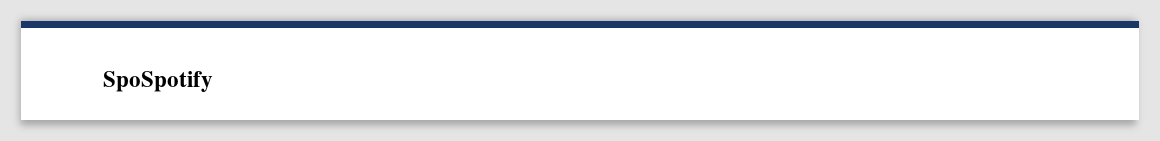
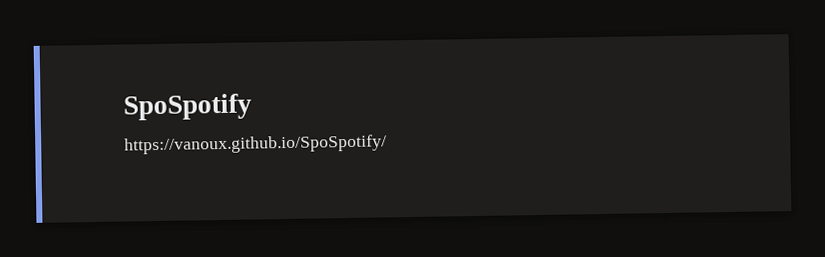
(213, 81) none -> [124,134,387,155] // https://vanoux.github.io/SpoSpotify/

